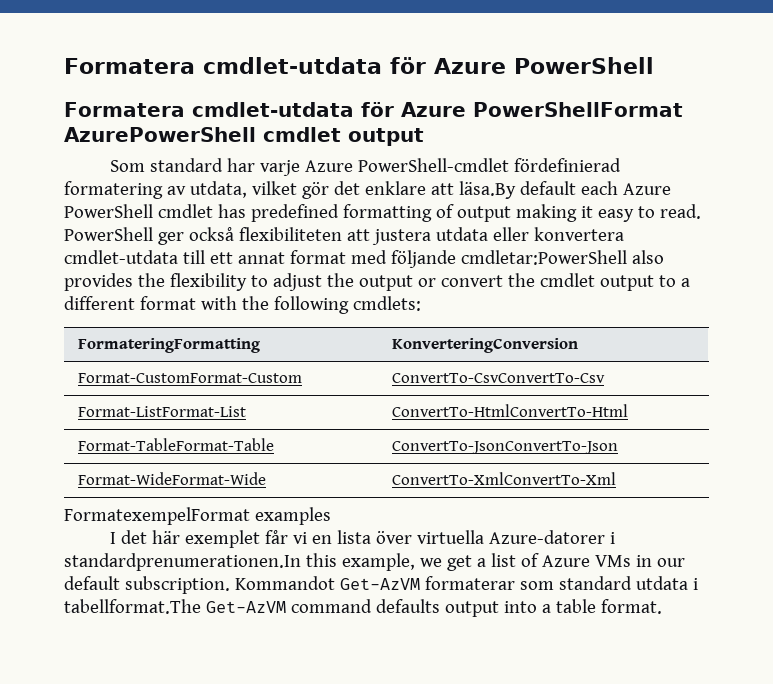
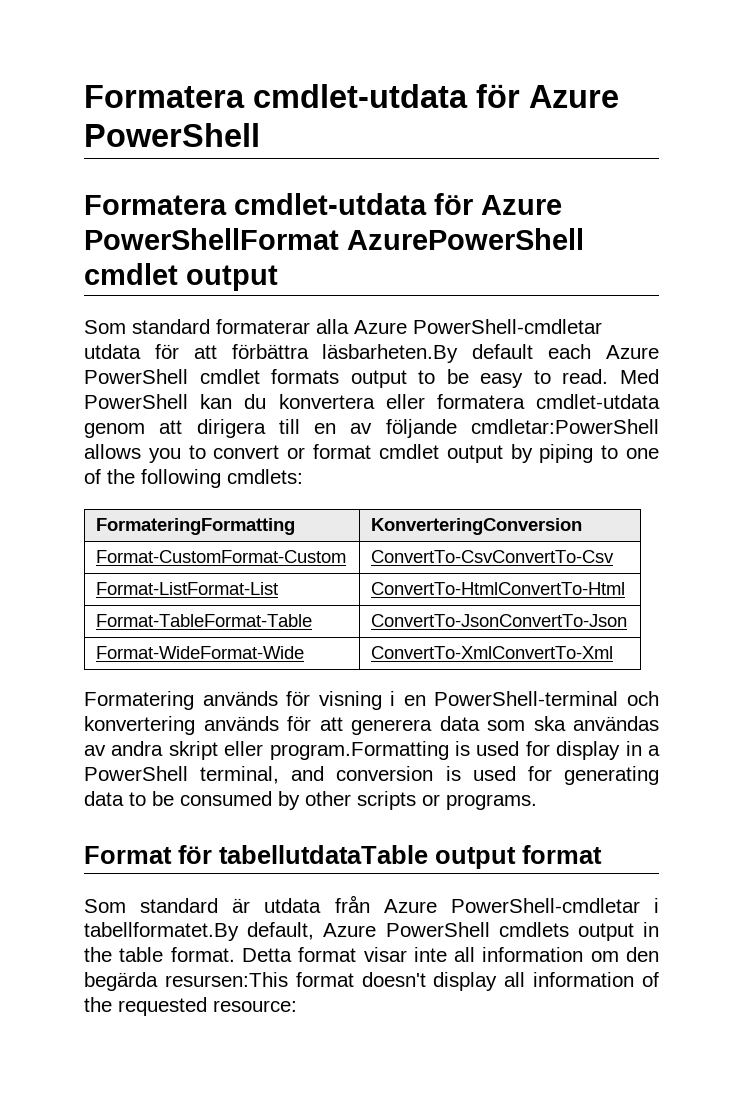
[226,158,621,176] [64,181,516,199] har varje Azure PowerShell-cmdlet fördefinierad formatering av utdata, vilket gör det enklare att läsa.By -> [216,319,602,334] [84,344,459,363] formaterar alla Azure PowerShell-cmdletar utdata för att förbättra läsbarheten.By
[217,204,701,222] [64,227,624,245] [64,250,664,268] [64,273,690,291] [64,296,237,310] has predefined formatting of output making it easy to read. PowerShell ger också flexibiliteten att justera utdata eller konvertera cmdlet-utdata till ett annat format med följande cmdletar:PowerShell also provides the flexibility to adjust the output or convert the cmdlet output to a different format with -> [271,369,659,388] [84,394,660,409] [84,419,659,438] [84,444,659,463] [84,469,101,484] formats output to be easy to read. Med PowerShell kan du konvertera eller formatera cmdlet-utdata genom att dirigera till en av följande cmdletar:PowerShell allows you to convert or format cmdlet output by piping to one of
[64,507,331,525] [109,530,615,548] [64,553,685,571] [64,576,698,594] [64,599,662,617] FormatexempelFormat examples // I det här exemplet får vi en lista över virtuella Azure-datorer i standardprenumerationen.In this example, we get a list of Azure VMs in our default subscription. Kommandot Get-AzVM formaterar som standard utdata i tabellformat.The Get-AzVM command defaults output into a table format. -> [84,691,659,710] [84,716,659,735] [84,741,660,760] [84,766,660,785] [84,791,537,810] [84,845,602,869] [84,895,659,913] [84,922,659,941] [84,947,659,962] [84,972,659,991] [84,997,297,1016] Formatering används för visning i en PowerShell-terminal och konvertering används för att generera data som ska användas av andra skript eller program.Formatting is used for display in a PowerShell terminal, and conversion is used for generating data to be consumed by other scripts or programs. // Format för tabellutdataTable output format // Som standard är utdata från Azure PowerShell-cmdletar i tabellformatet.By default, Azure PowerShell cmdlets output in the table format. Detta format visar inte all information om den begärda resursen:This format doesn't display all information of the requested resource:

